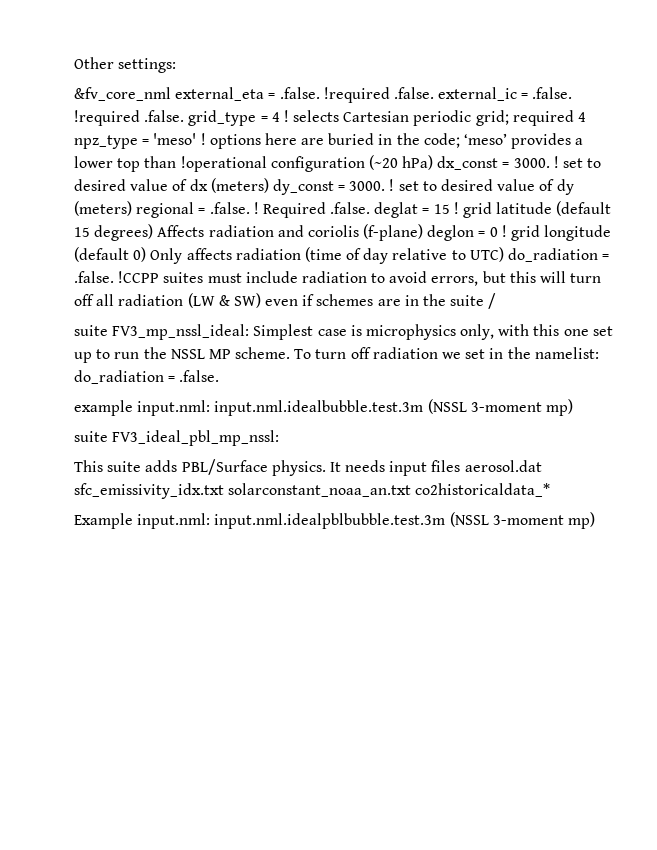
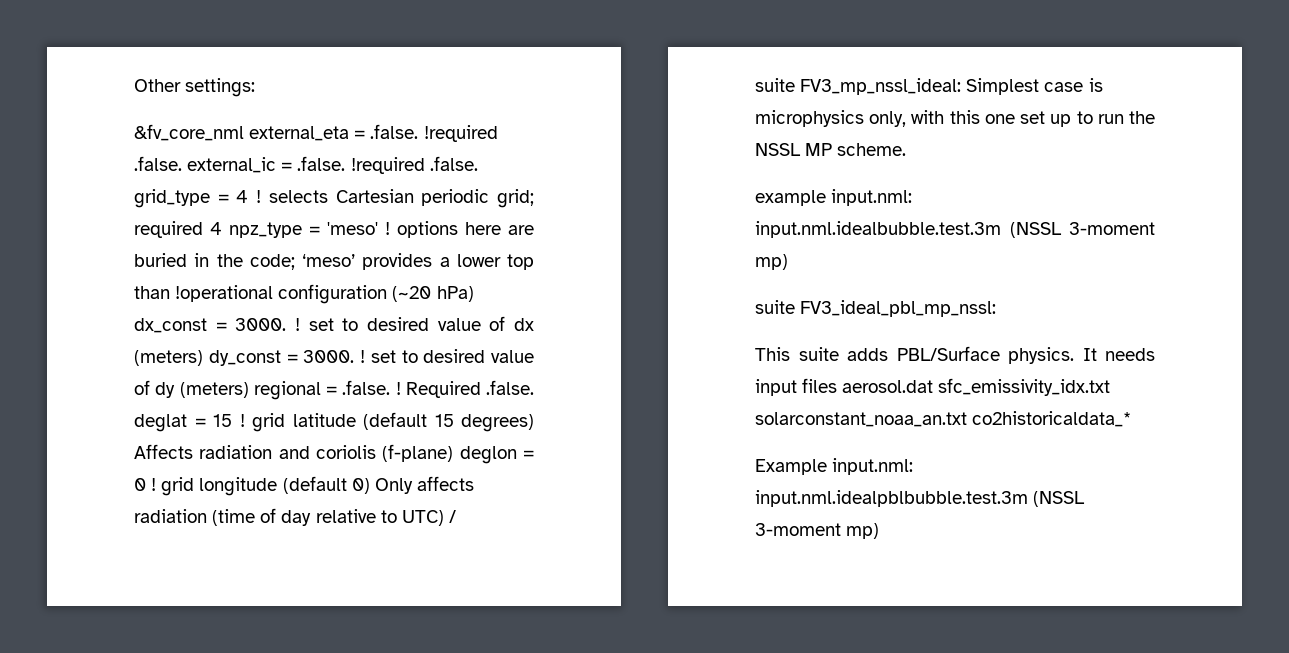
[508,248,610,262] [74,271,602,286] [74,293,485,308] do_radiation = .false. !CCPP suites must include radiation to avoid errors, but this will turn off all radiation (LW & SW) even if schemes are in the suite -> (444, 518) none
[294,347,599,359] [74,370,220,384] To turn off radiation we set in the namelist: do_radiation = .false. -> (907, 149) none

